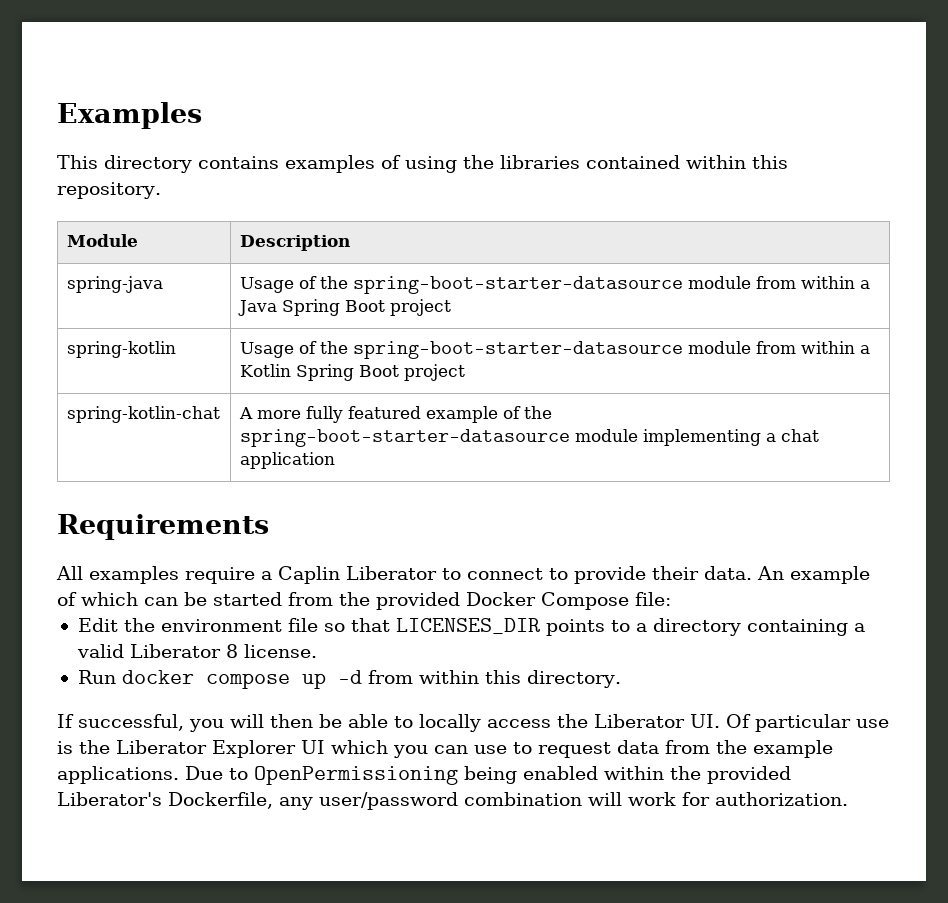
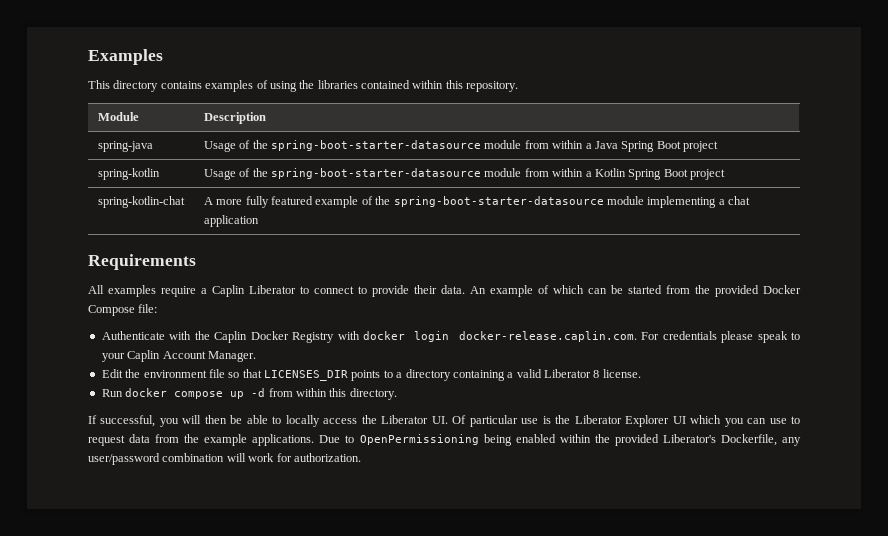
(671, 599) none -> [101,331,801,343] [101,350,256,362] // Authenticate with the Caplin Docker Registry with docker login docker-release.caplin.com. For credentials please speak to your Caplin Account Manager.

